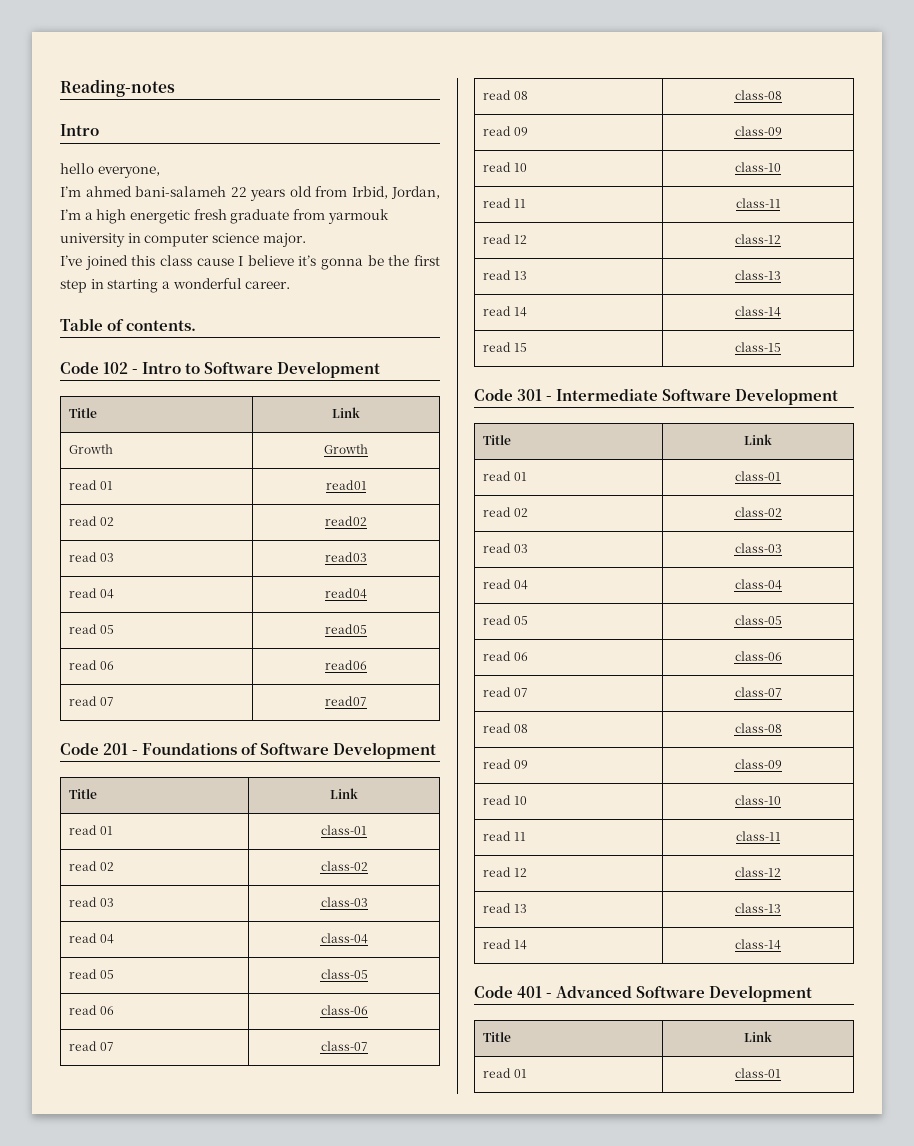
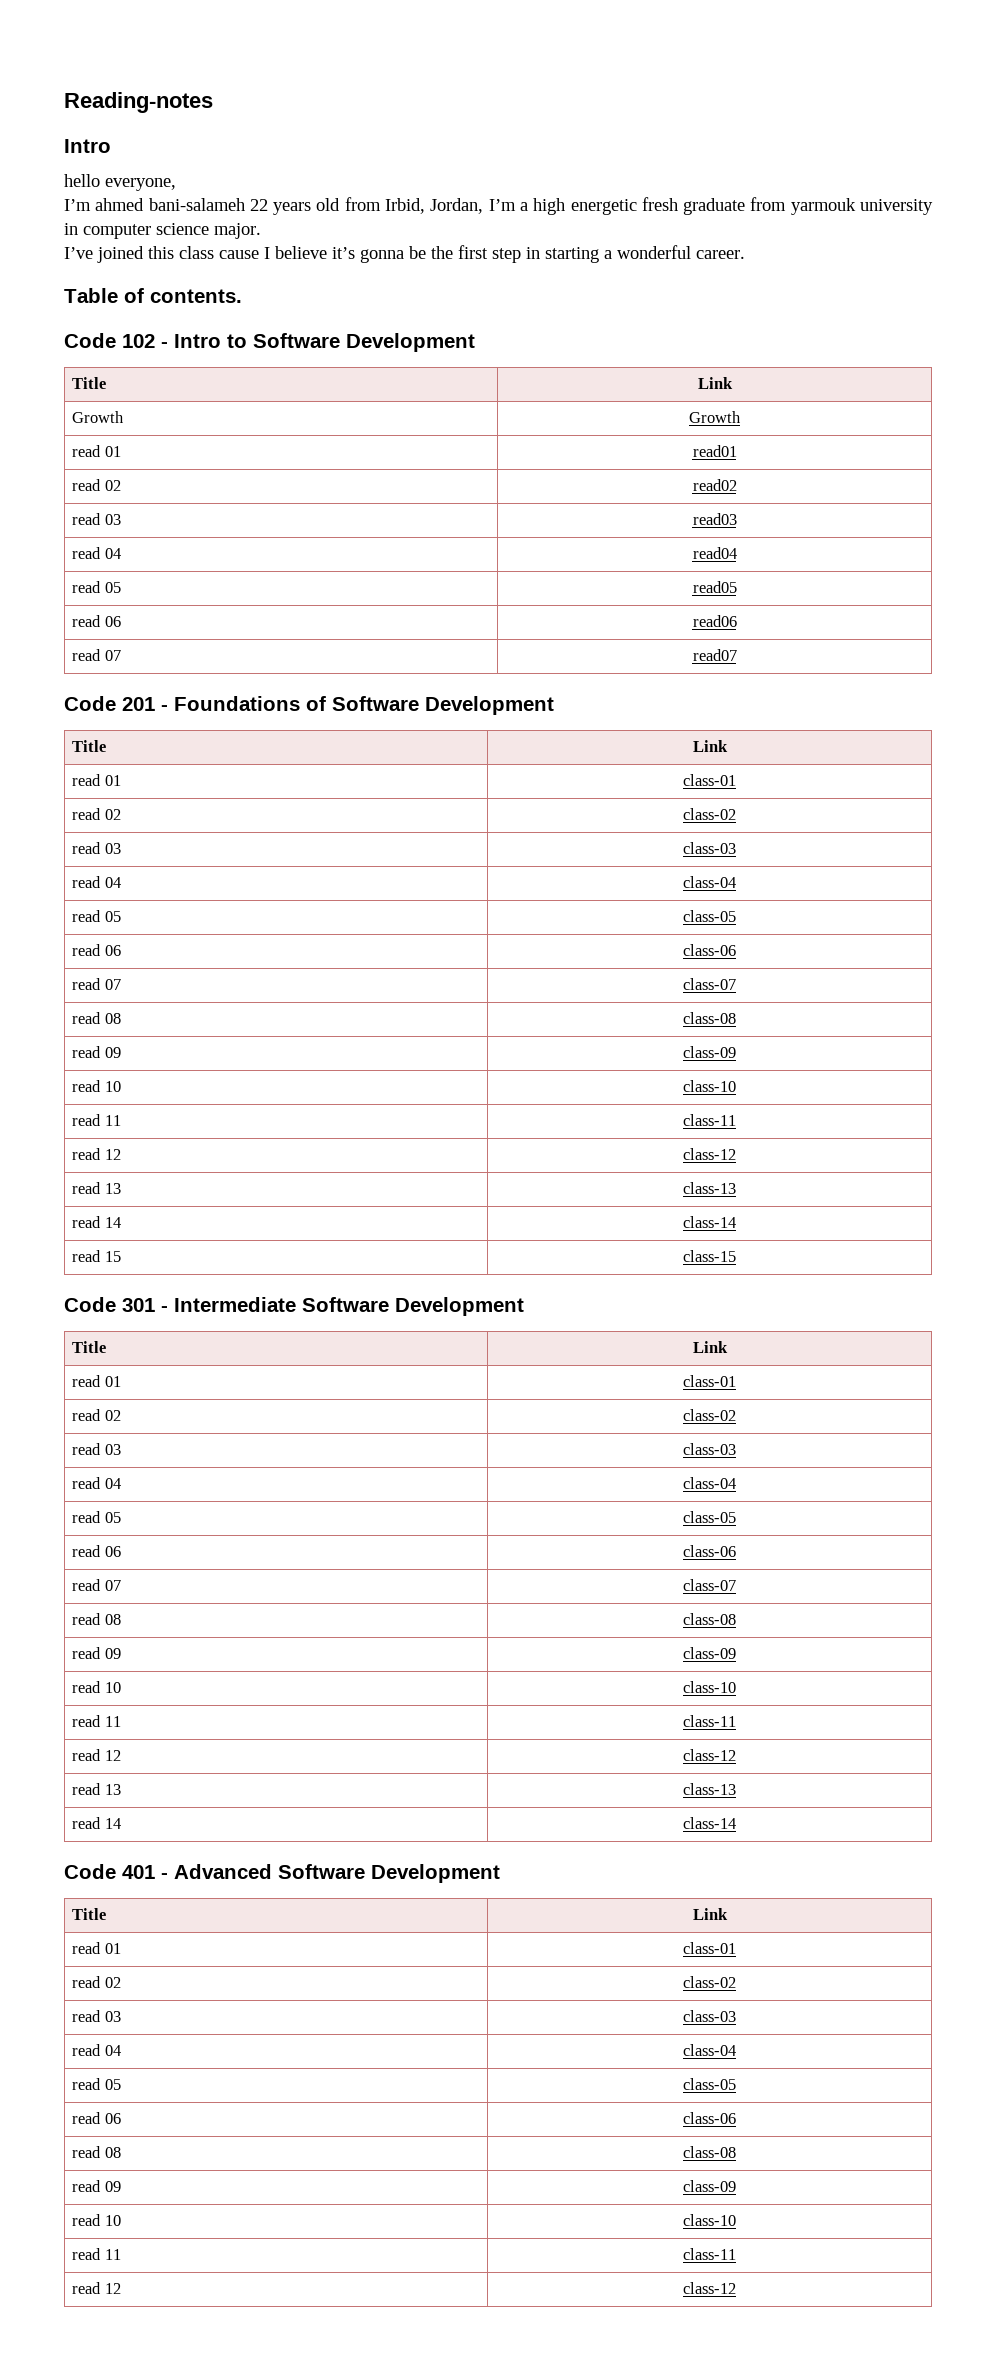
(781, 1073) none -> [72,1976,121,1988] [683,1976,736,1988] [72,2010,121,2022] [683,2010,736,2022] [72,2044,121,2056] [683,2044,736,2056] [72,2078,121,2090] [683,2078,736,2090] [72,2112,121,2124] [683,2112,736,2124] [72,2146,121,2158] [683,2146,736,2158] [72,2180,121,2192] [683,2180,736,2192] [72,2214,121,2226] [683,2214,736,2226] [72,2248,121,2260] [683,2248,736,2260] [72,2282,121,2294] [683,2282,736,2294] // read 02 | class-02 // read 03 | class-03 // read 04 | class-04 // read 05 | class-05 // read 06 | class-06 // read 08 | class-08 // read 09 | class-09 // read 10 | class-10 // read 11 | class-11 // read 12 | class-12

